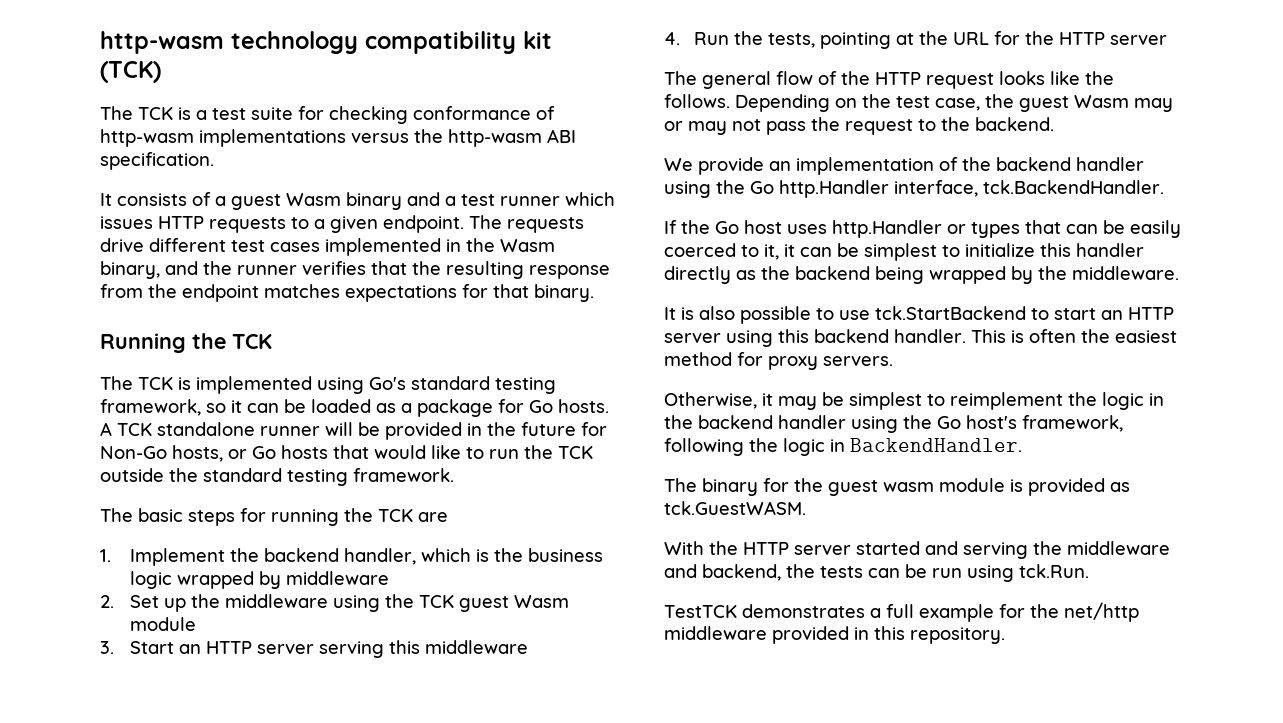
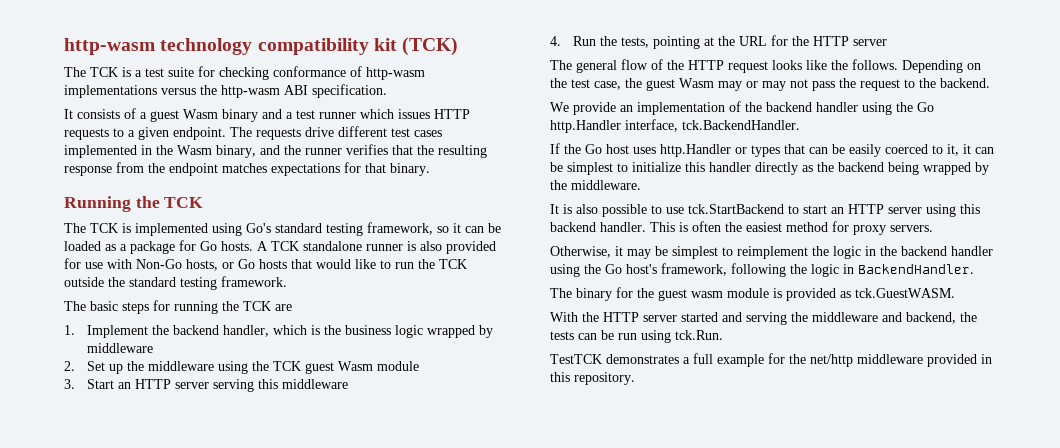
[325,422,607,440] will be provided in the future for -> [407,241,496,254] [64,258,132,269] is also provided for use with

